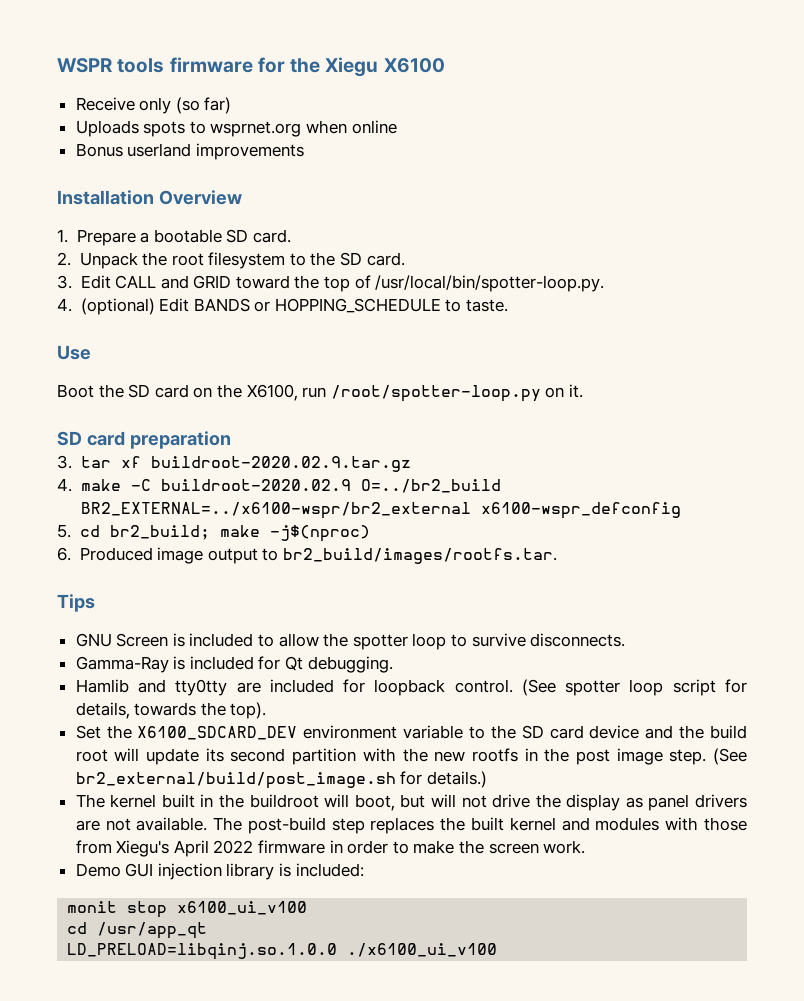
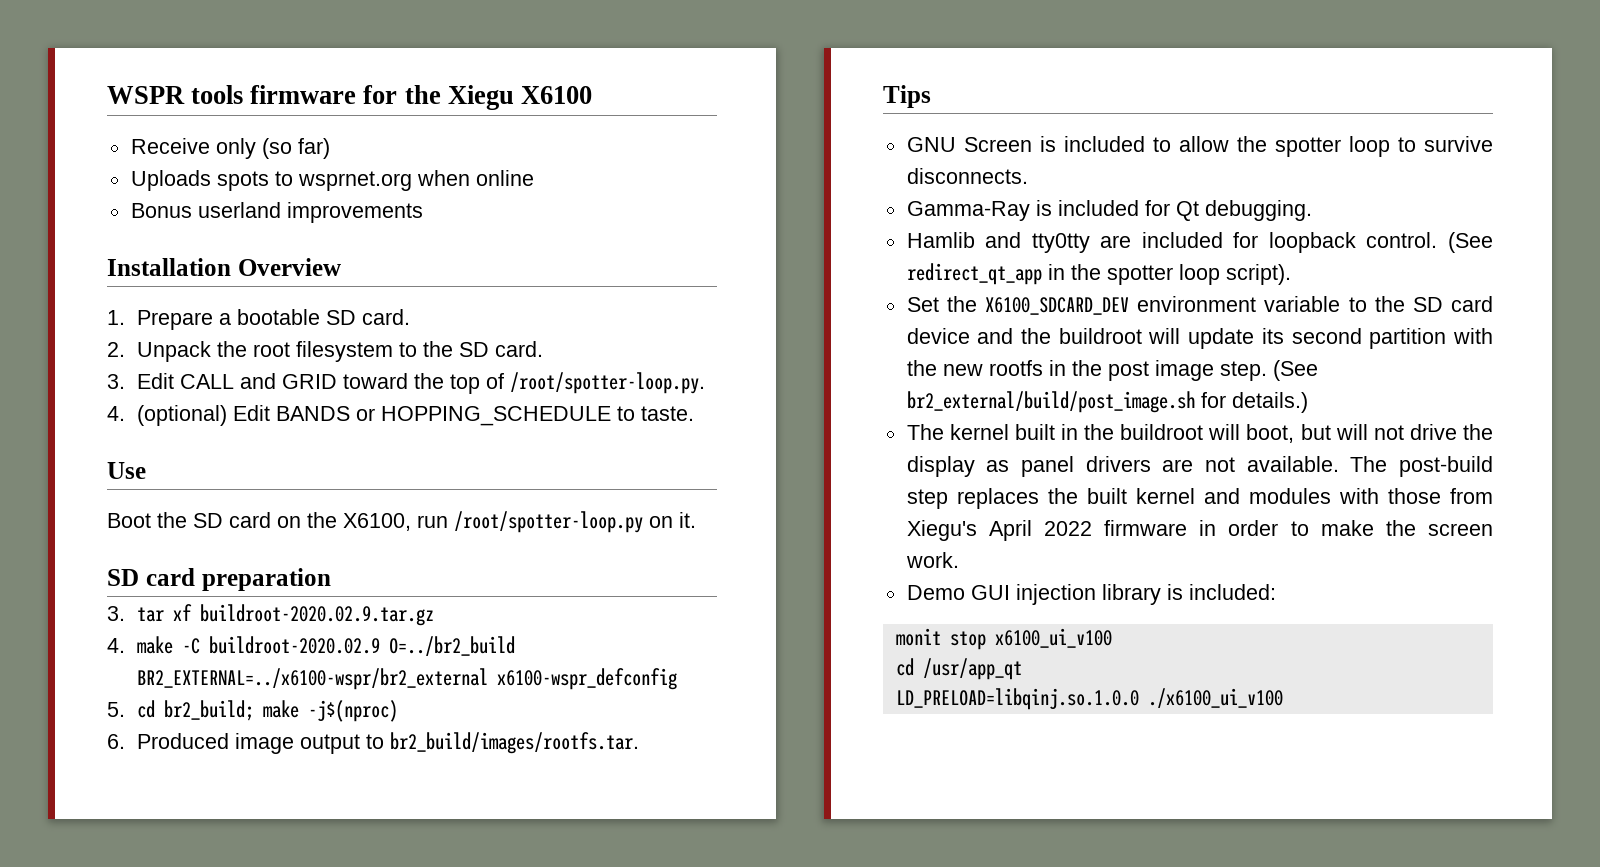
[375,275,605,292] /usr/local/bin/spotter-loop.py. -> [510,372,706,394] /root/spotter-loop.py.
[565,679,747,696] [75,702,267,719] spotter loop script for details, towards the top). -> [906,263,1291,285] redirect_qt_app in the spotter loop script).
[710,725,748,739] [75,749,108,762] build root -> [1058,328,1142,344] buildroot

